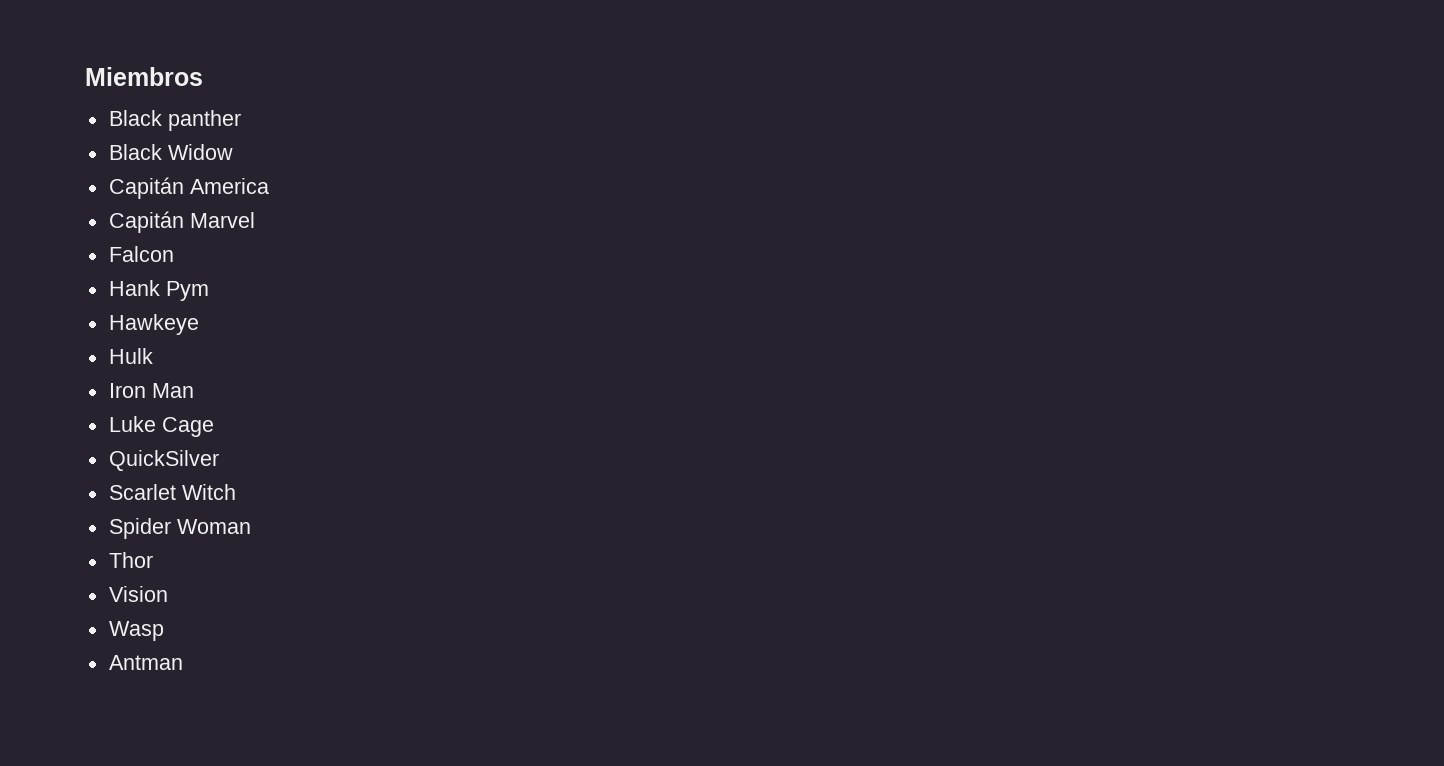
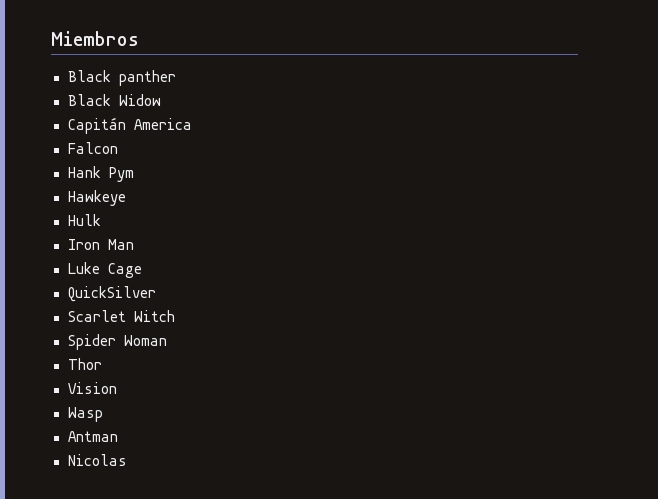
[108,211,255,233] // Capitán Marvel -> (192, 124) none
(183, 662) none -> [67,454,127,466] // Nicolas

